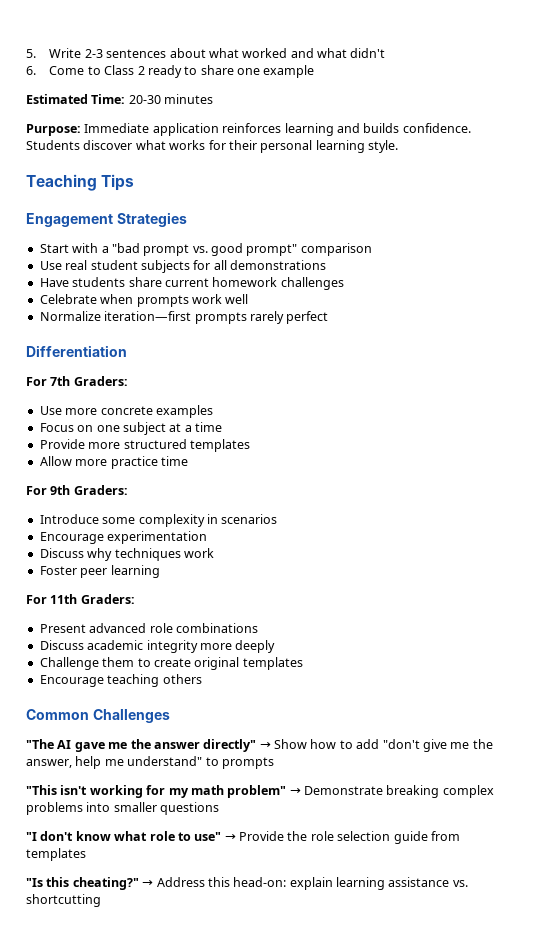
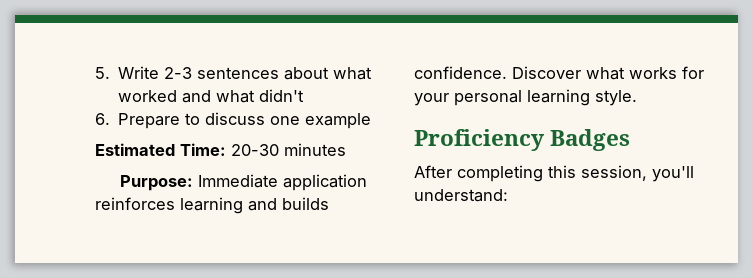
[49,65,234,78] Come to Class 2 ready to share -> [118,112,266,129] Prepare to discuss
[26,140,133,150] Students discover -> [512,66,581,79] Discover
[228,140,257,150] their -> [414,93,449,106] your
[26,174,135,191] [26,212,187,227] [39,243,372,256] [39,260,326,273] [39,277,344,290] [39,294,249,307] [39,311,329,324] [26,345,127,357] [26,376,128,386] [39,405,213,418] [39,422,222,435] [39,439,250,452] [39,456,188,469] [26,485,128,495] [39,514,278,527] [39,531,208,544] [39,548,214,561] [39,565,160,578] [26,594,135,604] [39,623,258,633] [39,640,276,653] [39,657,303,670] [39,674,202,687] [26,709,170,723] [26,739,493,752] [26,756,274,769] [26,785,494,798] [26,802,220,815] [26,831,460,844] [26,848,86,861] [26,877,468,890] [26,894,101,907] Teaching Tips // Engagement Strategies // Start with a "bad prompt vs. good prompt" comparison // Use real student subjects for all demonstrations // Have students share current homework challenges // Celebrate when prompts work well // Normalize iteration—first prompts rarely perfect // Differentiation // For 7th Graders: // Use more concrete examples // Focus on one subject at a time // Provide more structured templates // Allow more practice time // For 9th Graders: // Introduce some complexity in scenarios // Encourage experimentation // Discuss why techniques work // Foster peer learning // For 11th Graders: // Present advanced role combinations // Discuss academic integrity more deeply // Challenge them to create original templates // Encourage teaching others // Common Challenges // "The AI gave me the answer directly" → Show how to add "don't give me the answer, help me understand" to prompts // "This isn't working for my math problem" → Demonstrate breaking complex problems into smaller questions // "I don't know what role to use" → Provide the role selection guide from templates // "Is this cheating?" → Address this head-on: explain learning assistance vs. shortcutting -> [414,129,631,151] [414,165,694,182] [414,189,508,202] Proficiency Badges // After completing this session, you'll understand:

